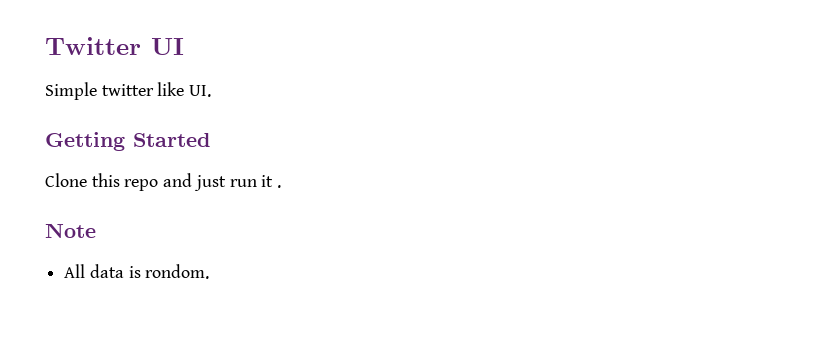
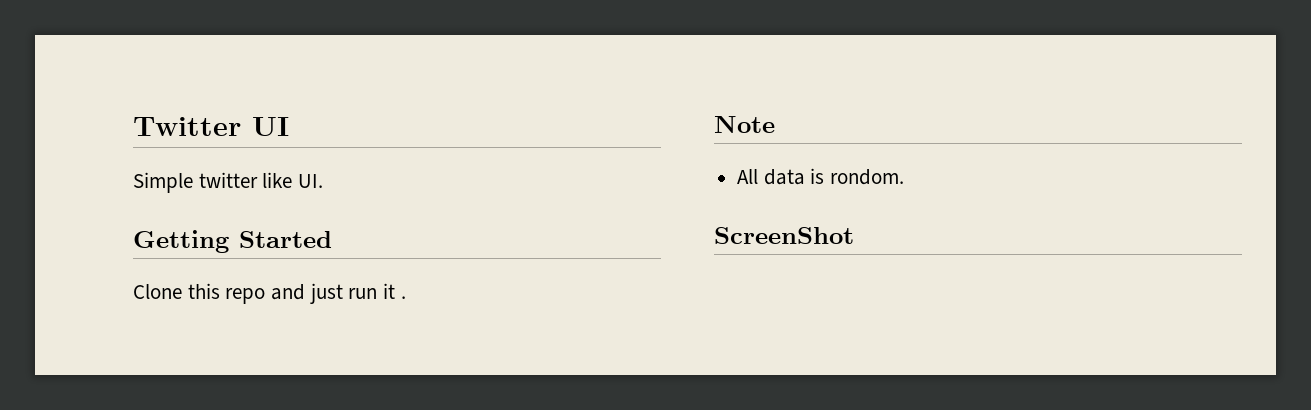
(210, 271) none -> [714,227,854,244] // ScreenShot

